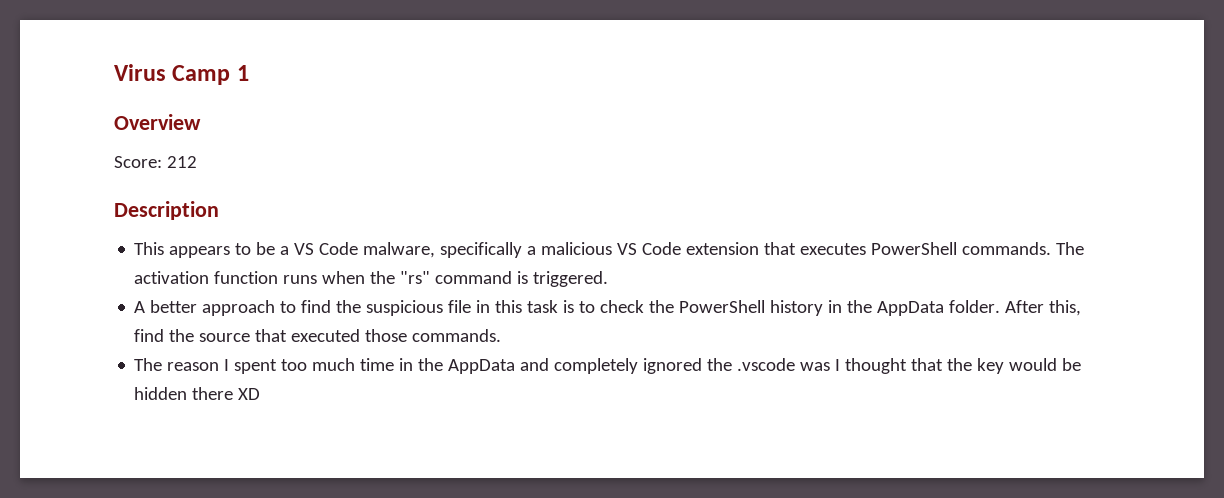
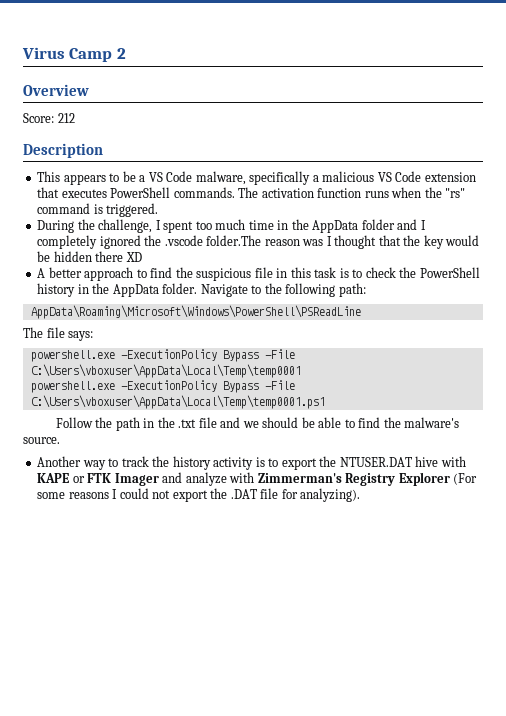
[236,65,249,81] 1 -> [116,48,126,59] 2
(609, 279) none -> [37,219,426,233] [37,235,480,249] [37,251,142,262] // During the challenge, I spent too much time in the AppData folder and I completely ignored the .vscode folder.The reason was I thought that the key would be hidden there XD
[1005,300,1082,316] [134,329,502,342] [134,358,1082,374] [134,387,261,400] After this, find the source that executed those commands. // The reason I spent too much time in the AppData and completely ignored the .vscode was I thought that the key would be hidden there XD -> [200,283,366,297] [30,305,361,319] [23,327,94,341] [30,349,295,362] [30,364,301,378] [30,380,295,393] [30,395,325,409] [55,417,460,431] [23,437,60,444] [37,456,466,470] [37,472,478,486] [37,488,361,502] Navigate to the following path: // AppData\Roaming\Microsoft\Windows\PowerShell\PSReadLine // The file says: // powershell.exe -ExecutionPolicy Bypass -File C:\Users\vboxuser\AppData\Local\Temp\temp0001 // powershell.exe -ExecutionPolicy Bypass -File C:\Users\vboxuser\AppData\Local\Temp\temp0001.ps1 // Follow the path in the .txt file and we should be able to find the malware's source. // Another way to track the history activity is to export the NTUSER.DAT hive with KAPE or FTK Imager and analyze with Zimmerman's Registry Explorer (For some reasons I could not export the .DAT file for analyzing).

